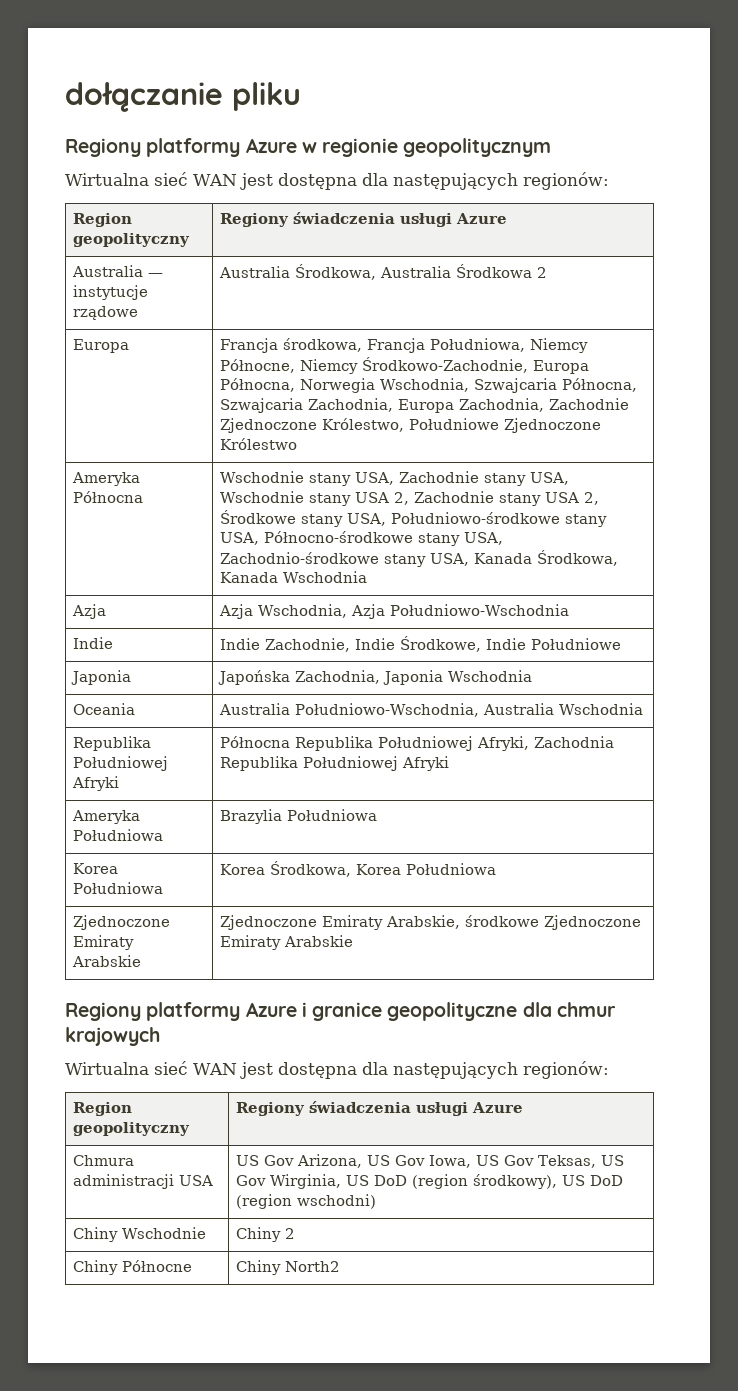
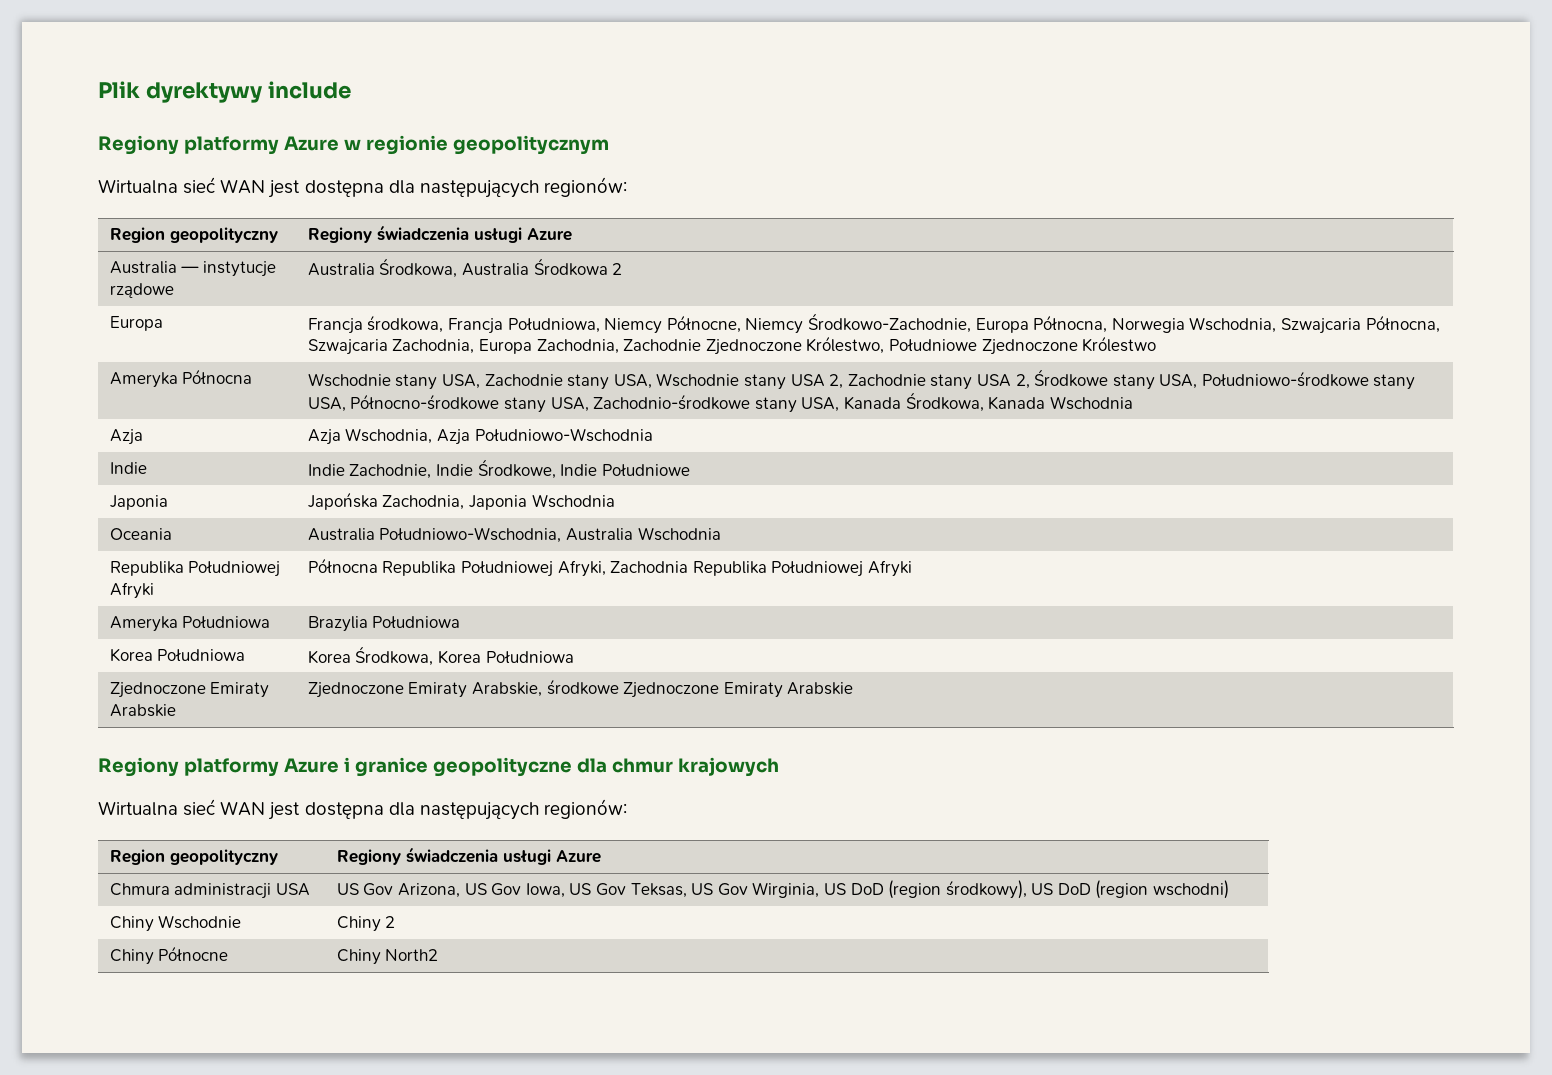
[65,82,301,112] dołączanie pliku -> [98,81,351,103] Plik dyrektywy include

